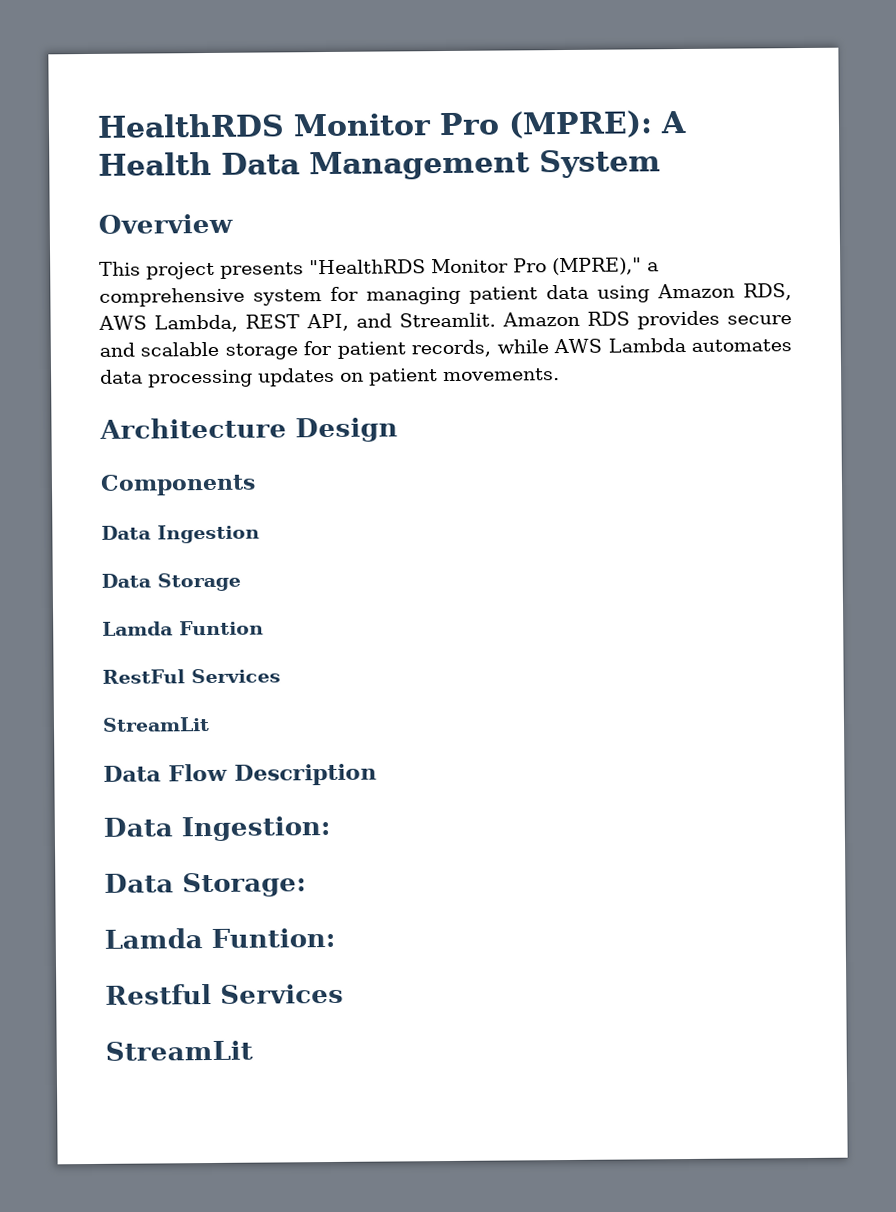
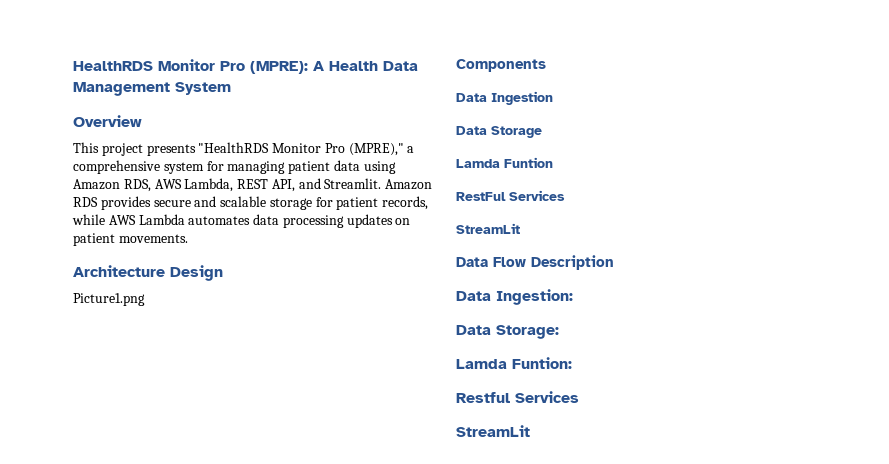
(398, 430) none -> [73,293,145,306] // Picture1.png

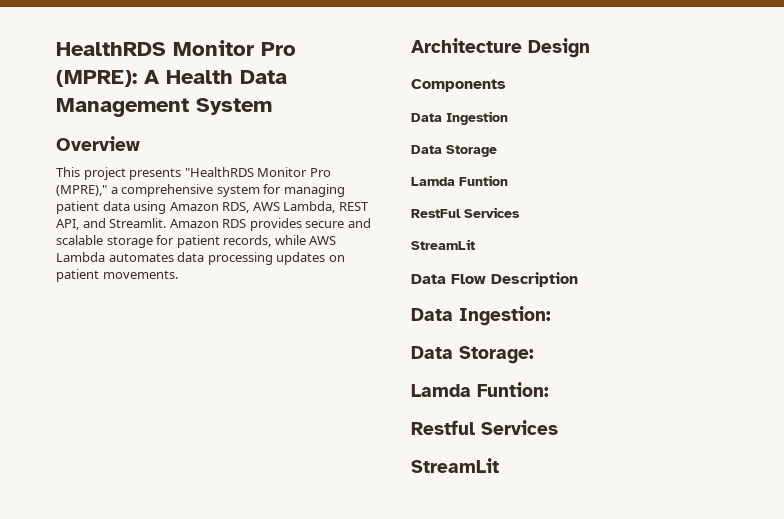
[73,293,145,306] // Picture1.png -> (590, 48) none

